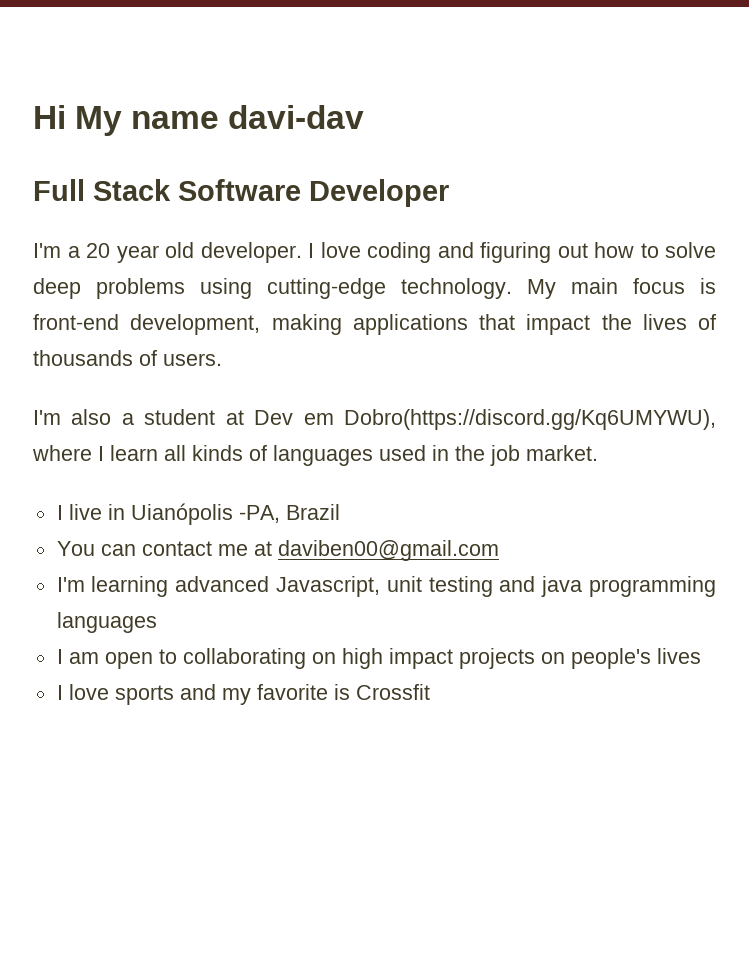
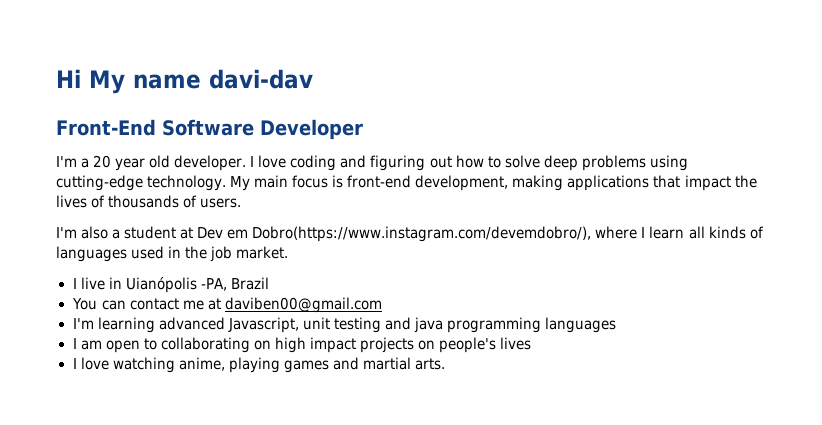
[33,179,171,201] Full Stack -> [56,119,156,136] Front-End
[344,409,716,430] Dobro(https://discord.gg/Kq6UMYWU), -> [252,226,592,242] Dobro(https://www.instagram.com/devemdobro/),
[114,684,430,705] sports and my favorite is Crossfit -> [112,357,445,373] watching anime, playing games and martial arts.

